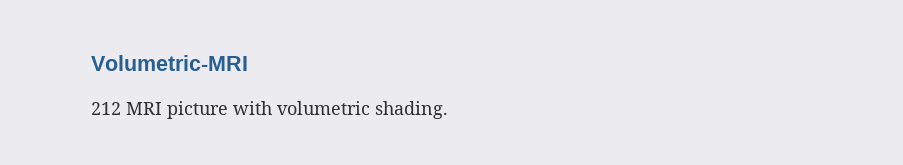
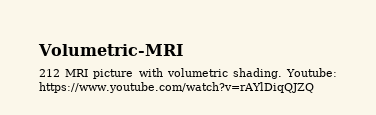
(448, 110) none -> [286,68,337,77] [39,82,314,93] Youtube: https://www.youtube.com/watch?v=rAYlDiqQJZQ

